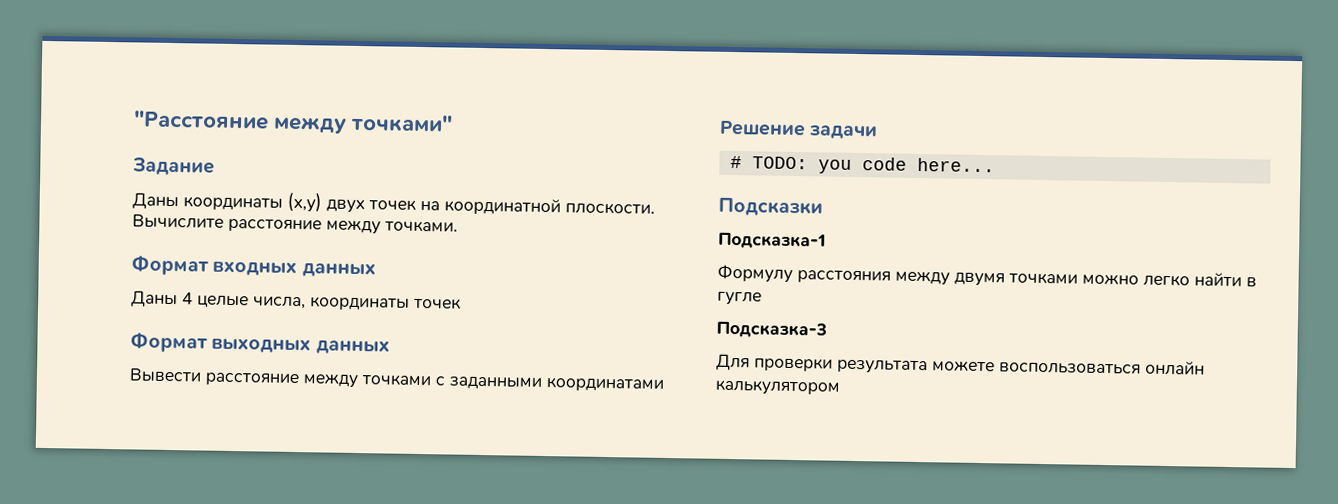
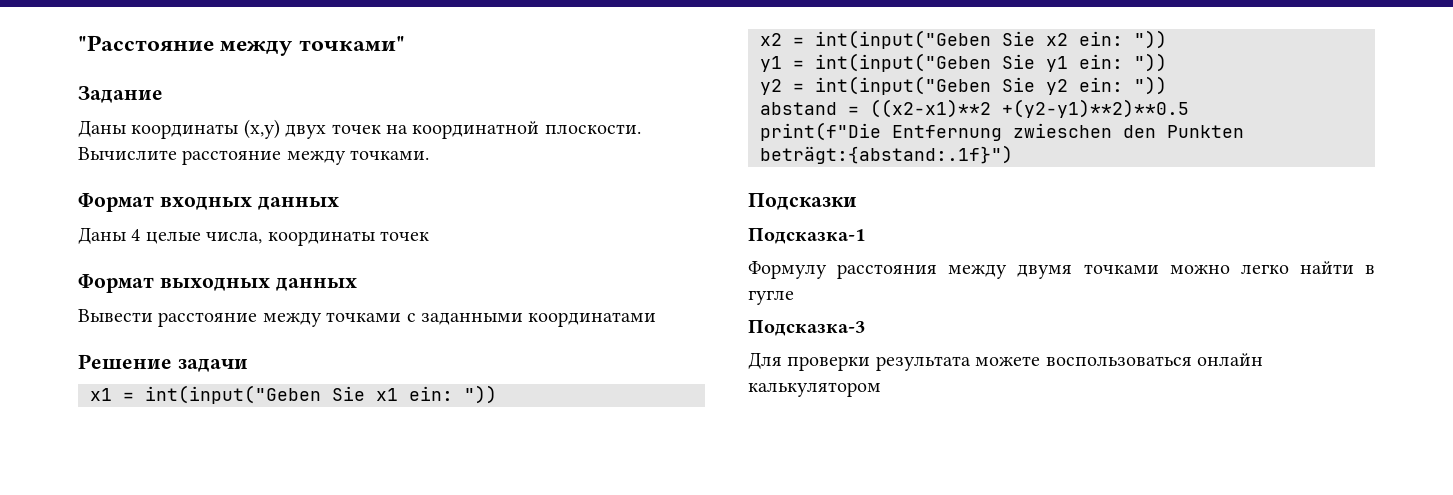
[729,155,995,174] # TODO: you code here... -> [90,385,497,404] [760,30,1167,49] [760,53,1167,72] [760,76,1167,95] [760,99,1189,118] [760,122,1244,141] [760,145,1013,164] x1 = int(input("Geben Sie x1 ein: ")) // x2 = int(input("Geben Sie x2 ein: ")) // y1 = int(input("Geben Sie y1 ein: ")) // y2 = int(input("Geben Sie y2 ein: ")) // abstand = ((x2-x1)**2 +(y2-y1)**2)**0.5 // print(f"Die Entfernung zwieschen den Punkten beträgt:{abstand:.1f}")

